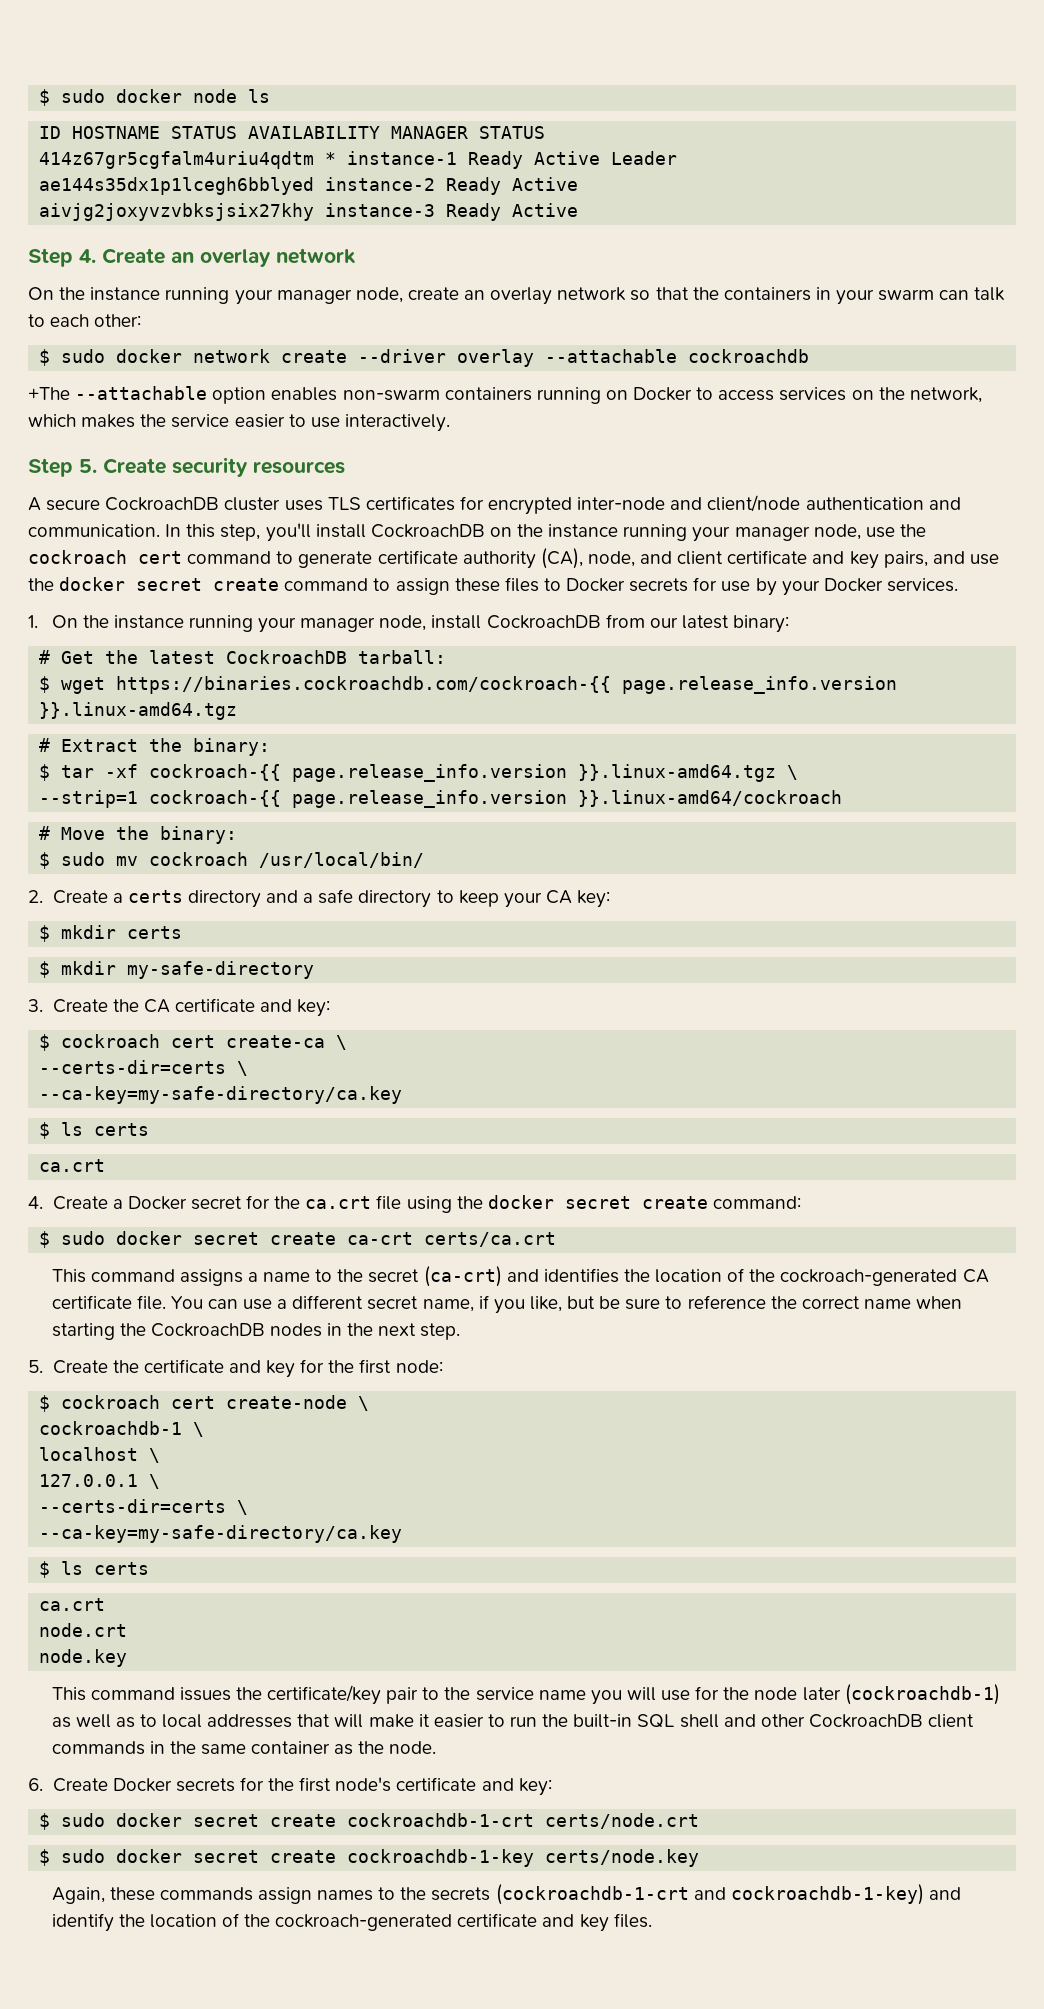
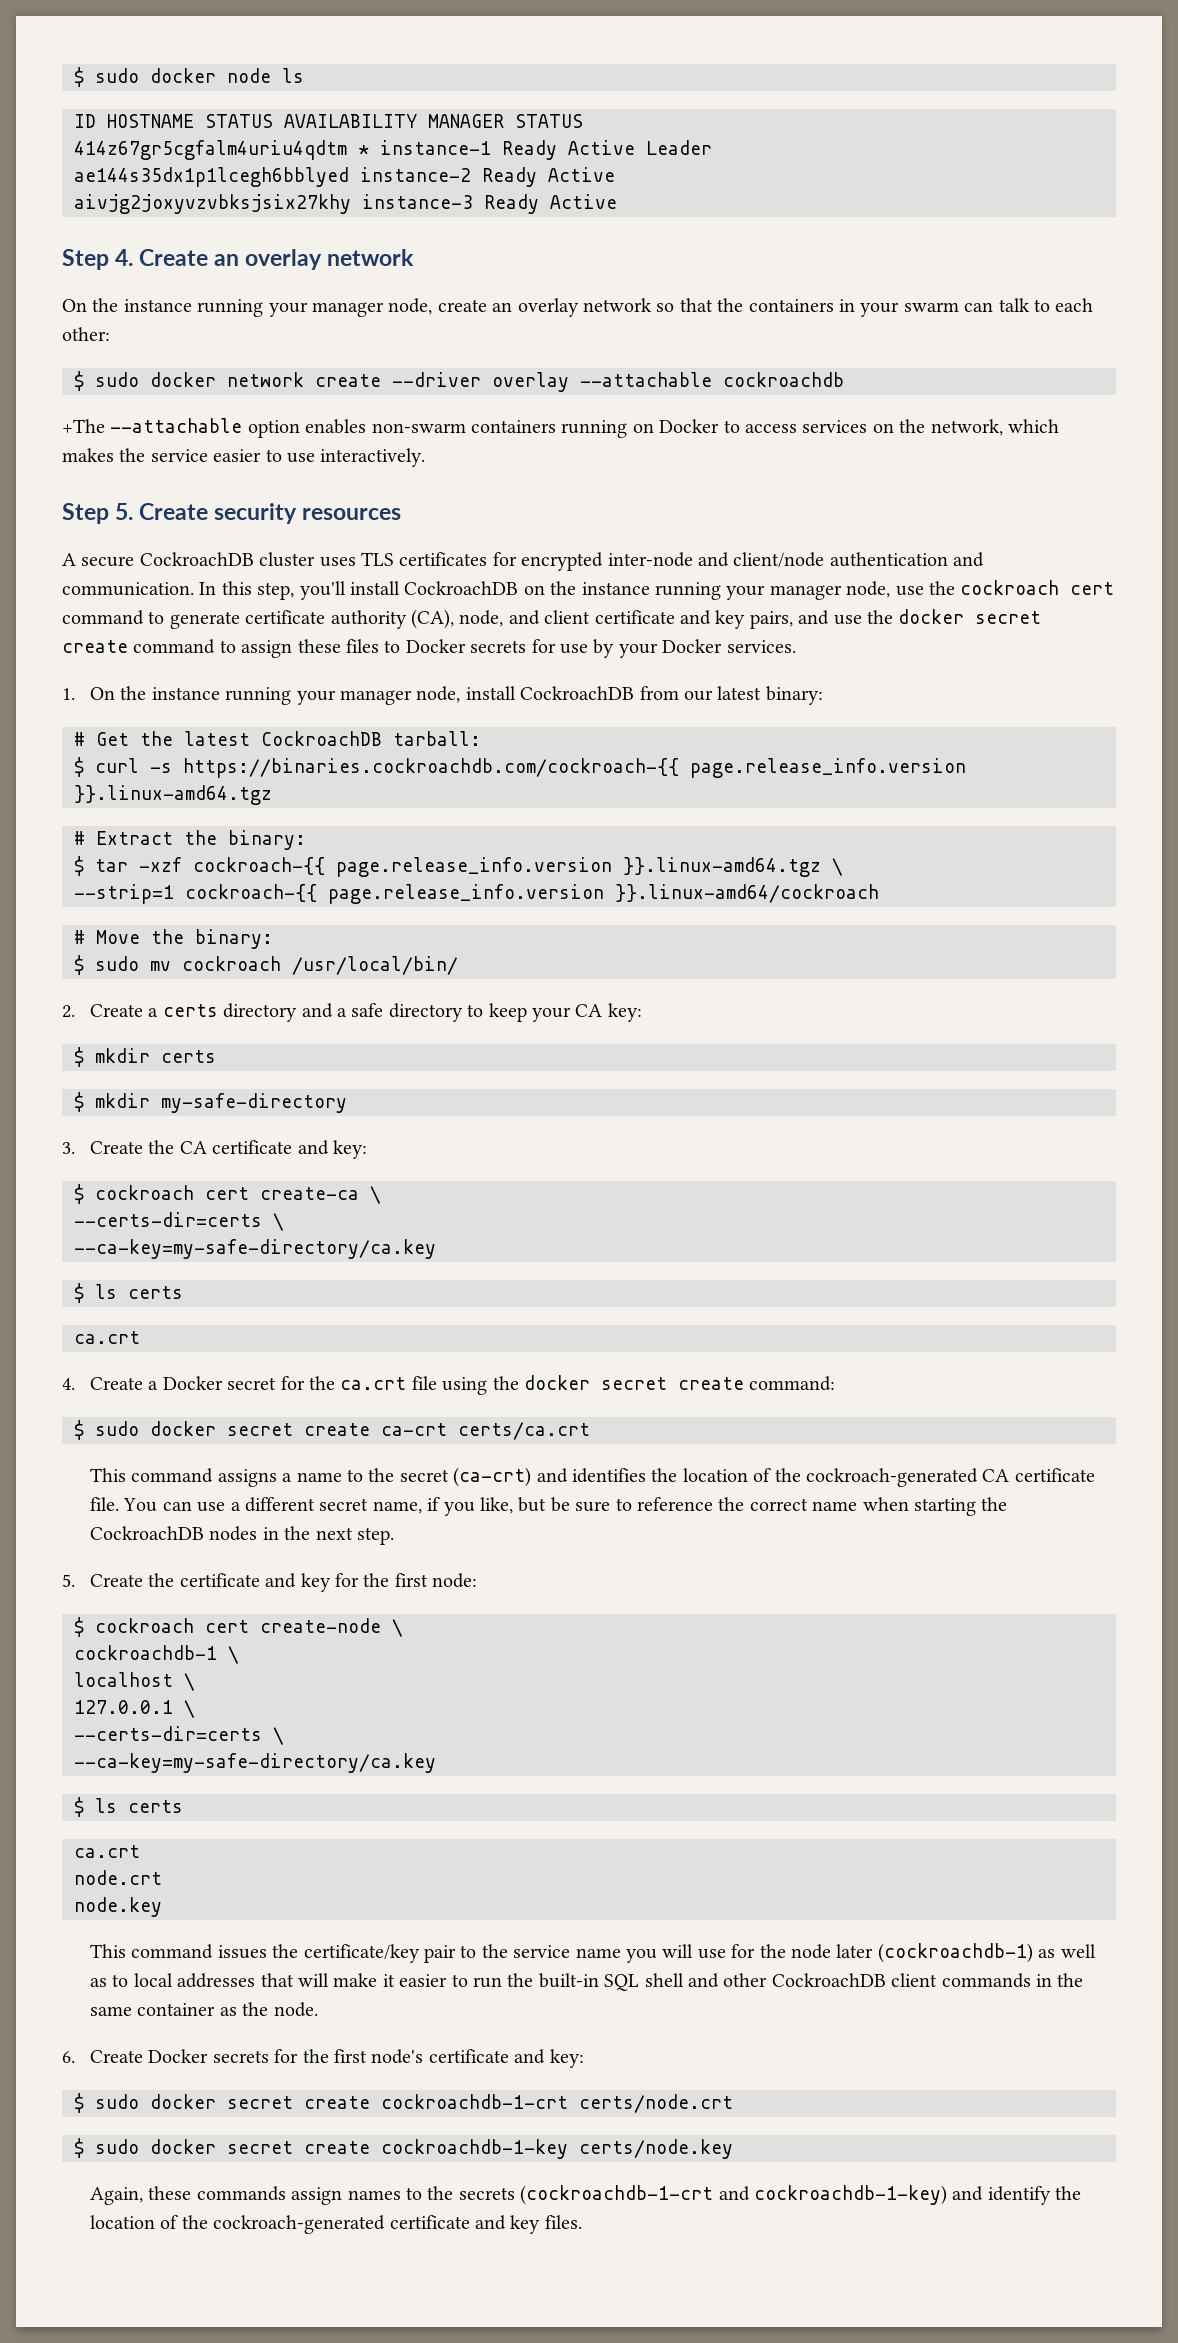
[61,677,106,694] wget -> [95,758,172,773] curl -s
[105,764,139,778] -xf -> [139,857,182,872] -xzf

